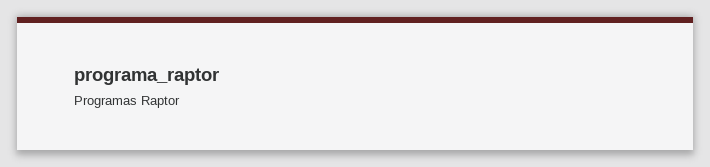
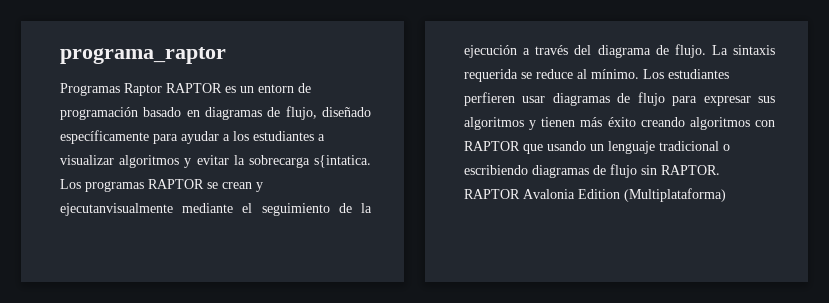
(180, 102) none -> [166,83,311,93] [60,106,371,120] [60,130,325,144] [60,155,371,168] [60,179,263,192] [60,203,372,216] [464,44,775,58] [464,69,729,82] [464,92,775,106] [464,117,775,130] [464,141,730,154] [464,164,720,178] [464,188,726,202] RAPTOR es un entorn de programación basado en diagramas de flujo, diseñado específicamente para ayudar a los estudiantes a visualizar algoritmos y evitar la sobrecarga s{intatica. Los programas RAPTOR se crean y ejecutanvisualmente mediante el seguimiento de la ejecución a través del diagrama de flujo. La sintaxis requerida se reduce al mínimo. Los estudiantes perfieren usar diagramas de flujo para expresar sus algoritmos y tienen más éxito creando algoritmos con RAPTOR que usando un lenguaje tradicional o escribiendo diagramas de flujo sin RAPTOR. RAPTOR Avalonia Edition (Multiplataforma)

